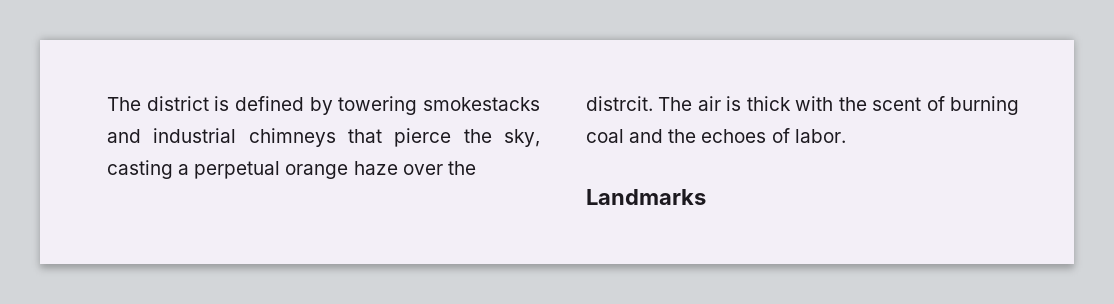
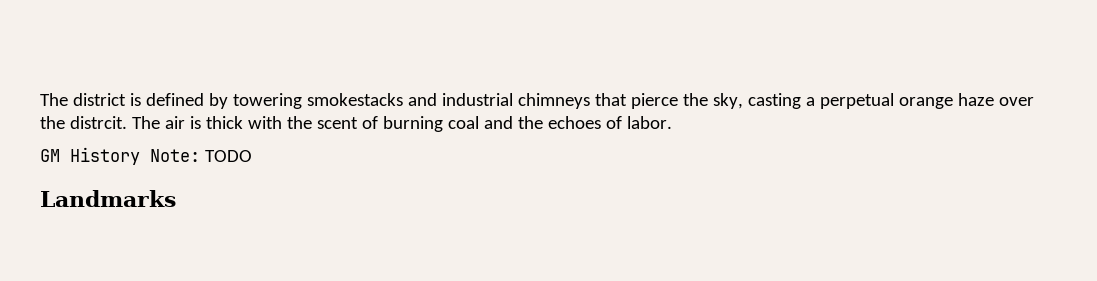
(846, 136) none -> [40,147,252,165] // GM History Note: TODO

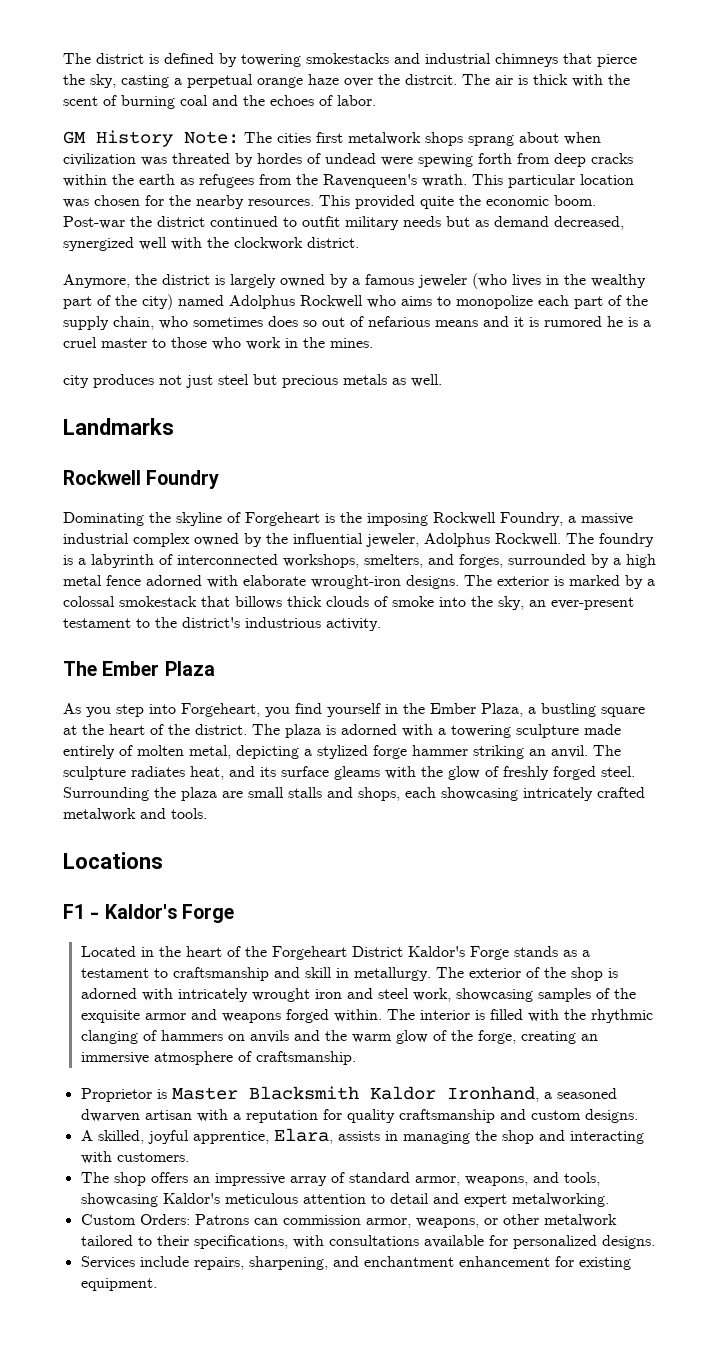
[204,150,252,162] [40,190,176,207] TODO // Landmarks -> [244,132,601,146] [63,153,633,167] [63,174,634,188] [63,195,596,209] [63,216,624,230] [63,237,359,251] [63,273,646,289] [63,294,648,310] [63,316,651,330] [63,337,373,350] [63,374,442,388] [63,418,174,435] [63,470,220,489] [63,512,633,526] [63,533,654,547] [63,554,656,568] [63,575,655,589] [63,596,634,610] [63,617,381,631] [63,661,215,676] [63,703,645,717] [63,724,621,738] [63,745,621,759] [63,766,635,780] [63,787,645,801] [63,808,207,821] [63,852,163,869] [63,904,234,923] [80,946,590,960] [80,967,618,981] [80,988,636,1002] [80,1009,653,1023] [80,1030,598,1044] [80,1051,356,1065] [80,1086,617,1102] [80,1109,638,1123] [80,1128,644,1144] [80,1151,189,1164] [80,1172,600,1186] [80,1193,609,1207] [80,1214,617,1228] [80,1235,655,1249] [80,1256,631,1270] [80,1278,157,1291] The cities first metalwork shops sprang about when civilization was threated by hordes of undead were spewing forth from deep cracks within the earth as refugees from the Ravenqueen's wrath. This particular location was chosen for the nearby resources. This provided quite the economic boom. Post-war the district continued to outfit military needs but as demand decreased, synergized well with the clockwork district. // Anymore, the district is largely owned by a famous jeweler (who lives in the wealthy part of the city) named Adolphus Rockwell who aims to monopolize each part of the supply chain, who sometimes does so out of nefarious means and it is rumored he is a cruel master to those who work in the mines. // city produces not just steel but precious metals as well. // Landmarks // Rockwell Foundry // Dominating the skyline of Forgeheart is the imposing Rockwell Foundry, a massive industrial complex owned by the influential jeweler, Adolphus Rockwell. The foundry is a labyrinth of interconnected workshops, smelters, and forges, surrounded by a high metal fence adorned with elaborate wrought-iron designs. The exterior is marked by a colossal smokestack that billows thick clouds of smoke into the sky, an ever-present testament to the district's industrious activity. // The Ember Plaza // As you step into Forgeheart, you find yourself in the Ember Plaza, a bustling square at the heart of the district. The plaza is adorned with a towering sculpture made entirely of molten metal, depicting a stylized forge hammer striking an anvil. The sculpture radiates heat, and its surface gleams with the glow of freshly forged steel. Surrounding the plaza are small stalls and shops, each showcasing intricately crafted metalwork and tools. // Locations // F1 - Kaldor's Forge // Located in the heart of the Forgeheart District Kaldor's Forge stands as a testament to craftsmanship and skill in metallurgy. The exterior of the shop is adorned with intricately wrought iron and steel work, showcasing samples of the exquisite armor and weapons forged within. The interior is filled with the rhythmic clanging of hammers on anvils and the warm glow of the forge, creating an immersive atmosphere of craftsmanship. // Proprietor is Master Blacksmith Kaldor Ironhand, a seasoned dwarven artisan with a reputation for quality craftsmanship and custom designs. // A skilled, joyful apprentice, Elara, assists in managing the shop and interacting with customers. // The shop offers an impressive array of standard armor, weapons, and tools, showcasing Kaldor's meticulous attention to detail and expert metalworking. // Custom Orders: Patrons can commission armor, weapons, or other metalwork tailored to their specifications, with consultations available for personalized designs. // Services include repairs, sharpening, and enchantment enhancement for existing equipment.

